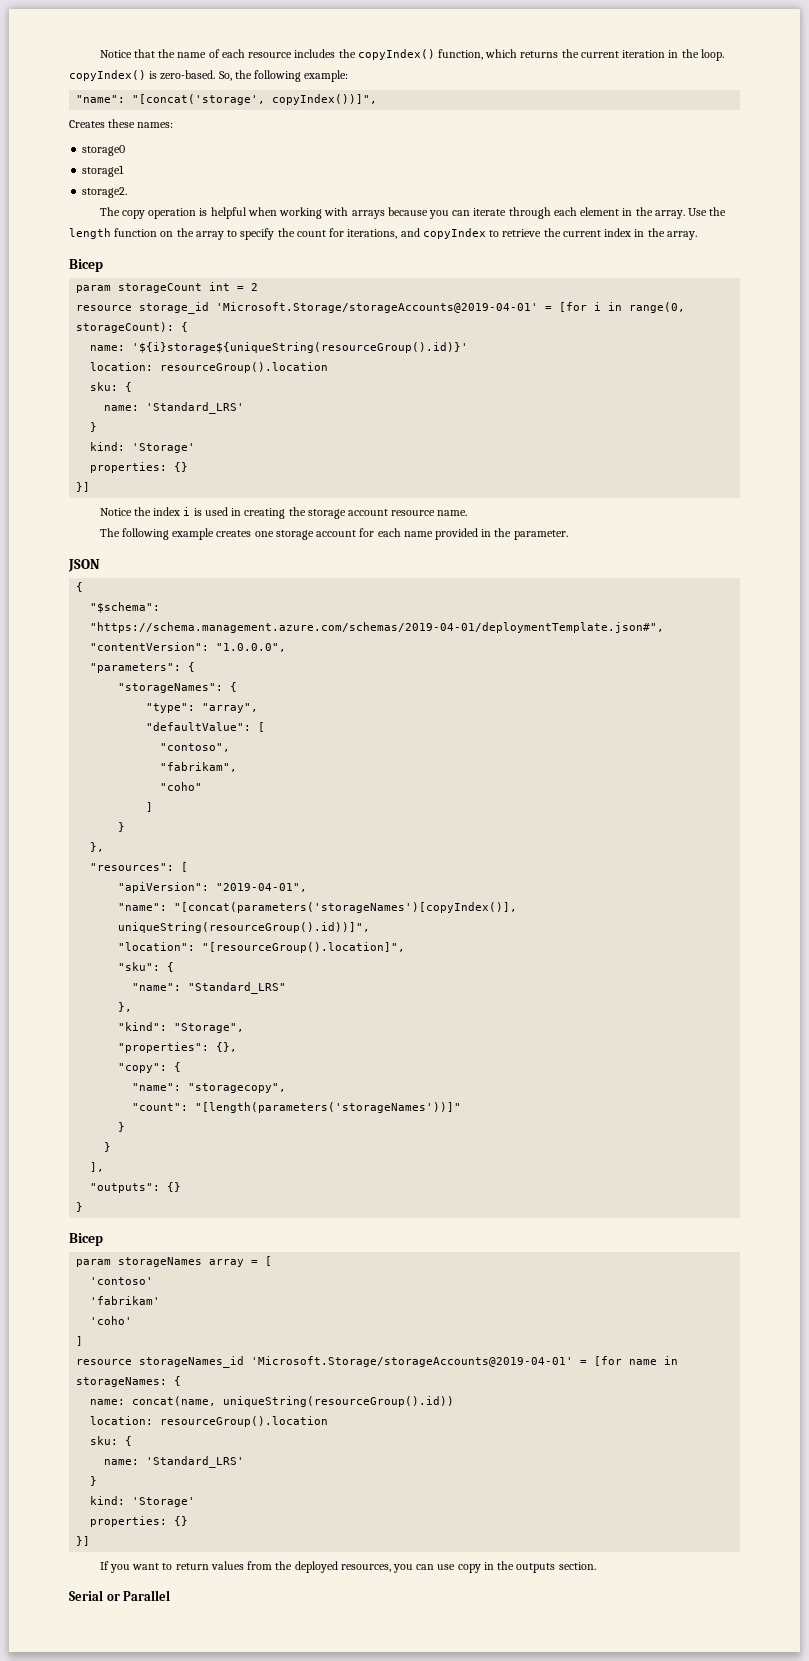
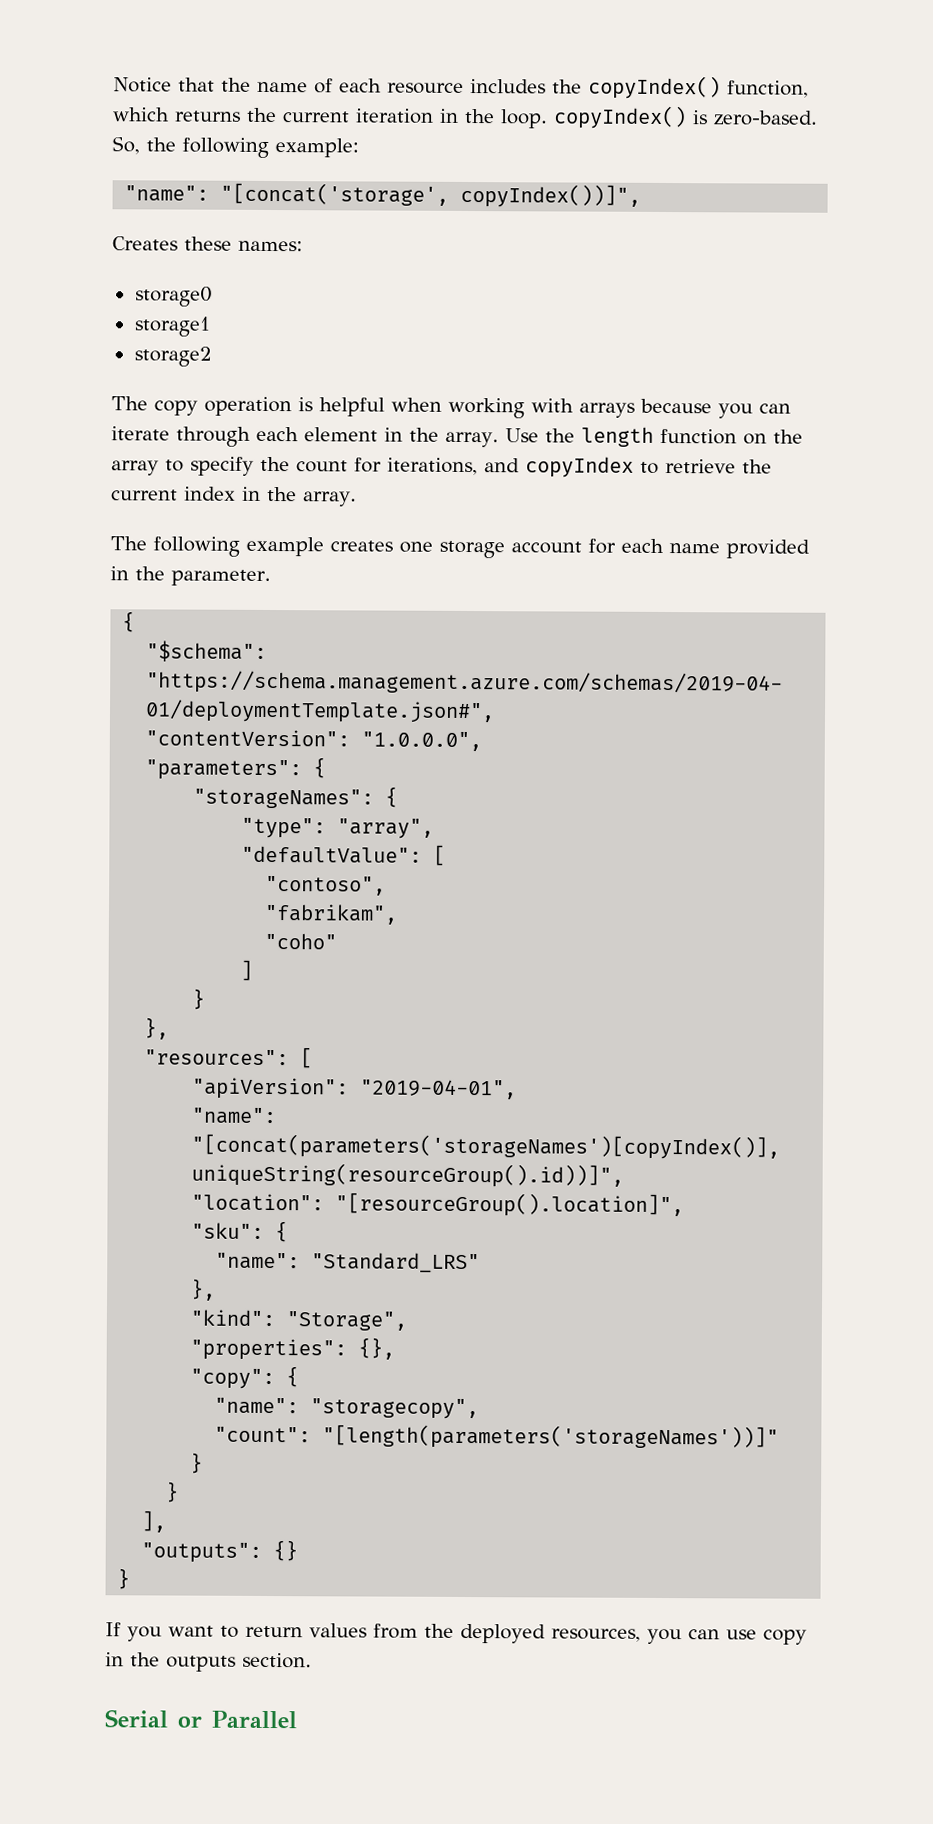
[82,187,128,198] storage2. -> [133,346,212,367] storage2
[69,259,103,272] [76,282,259,293] [76,302,686,314] [76,322,189,333] [90,342,469,353] [90,362,329,373] [90,382,133,392] [104,402,245,414] [90,422,98,432] [90,442,196,453] [90,462,189,473] [76,482,91,492] [99,507,468,519] // Bicep // param storageCount int = 2 // resource storage_id 'Microsoft.Storage/storageAccounts@2019-04-01' = [for i in range(0, storageCount): { // name: '${i}storage${uniqueString(resourceGroup().id)}' // location: resourceGroup().location // sku: { // name: 'Standard_LRS' // } // kind: 'Storage' // properties: {} // }] // Notice the index i is used in creating the storage account resource name. -> (357, 499) none
[68,559,100,572] // JSON -> (271, 578) none
[69,1233,103,1246] [76,1256,273,1267] [90,1277,154,1285] [90,1296,161,1305] [90,1316,133,1325] [76,1336,84,1346] [76,1356,679,1368] [76,1376,182,1387] [90,1396,455,1407] [90,1416,329,1427] [90,1436,133,1446] [104,1456,245,1468] [90,1476,98,1486] [90,1496,196,1507] [90,1516,189,1527] [76,1536,91,1546] // Bicep // param storageNames array = [ // 'contoso' // 'fabrikam' // 'coho' // ] // resource storageNames_id 'Microsoft.Storage/storageAccounts@2019-04-01' = [for name in storageNames: { // name: concat(name, uniqueString(resourceGroup().id)) // location: resourceGroup().location // sku: { // name: 'Standard_LRS' // } // kind: 'Storage' // properties: {} // }] -> (131, 1579) none

